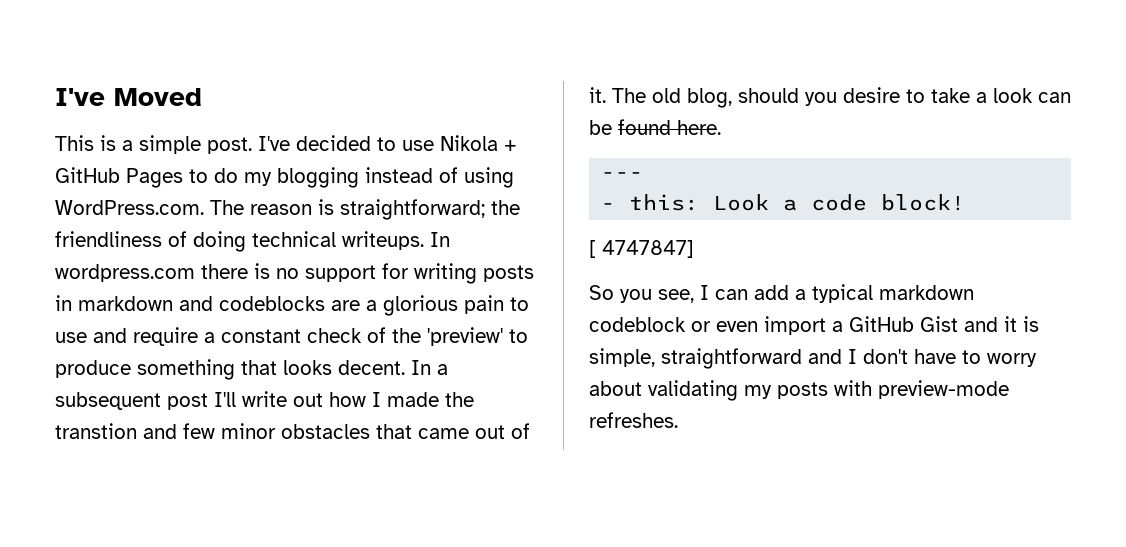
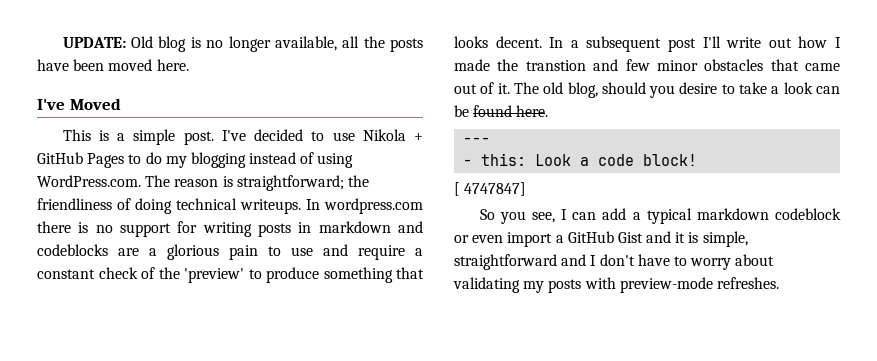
(55, 97) none -> [62,36,423,52] [37,59,189,71] UPDATE: Old blog is no longer available, all the posts have been moved here. //

